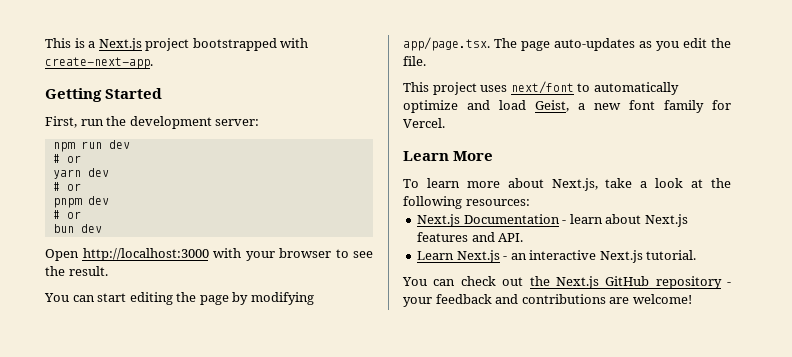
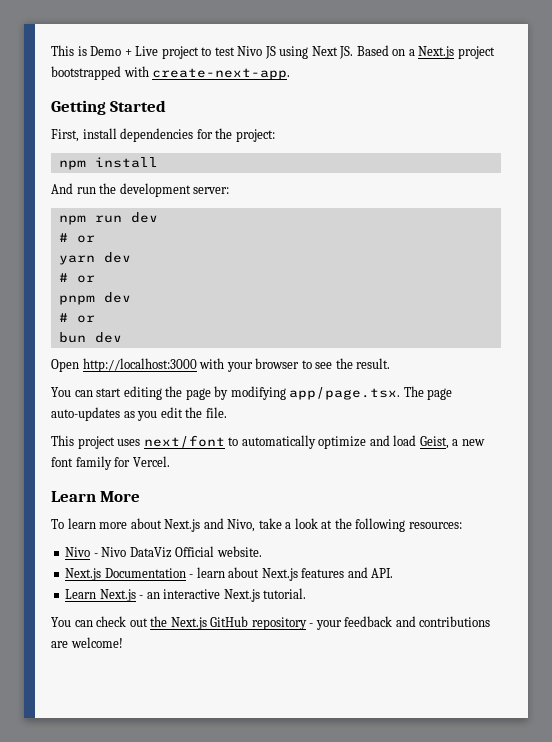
(85, 43) none -> [90,45,406,59] Demo + Live project to test Nivo JS using Next JS. Based on
(77, 122) none -> [82,128,275,142] [58,157,158,170] [51,183,73,194] install dependencies for the project: // npm install // And
[551,178,598,191] Next.js, -> [164,518,256,532] Next.js and Nivo,
(530, 202) none -> [65,546,262,558] // Nivo - Nivo DataViz Official website.

